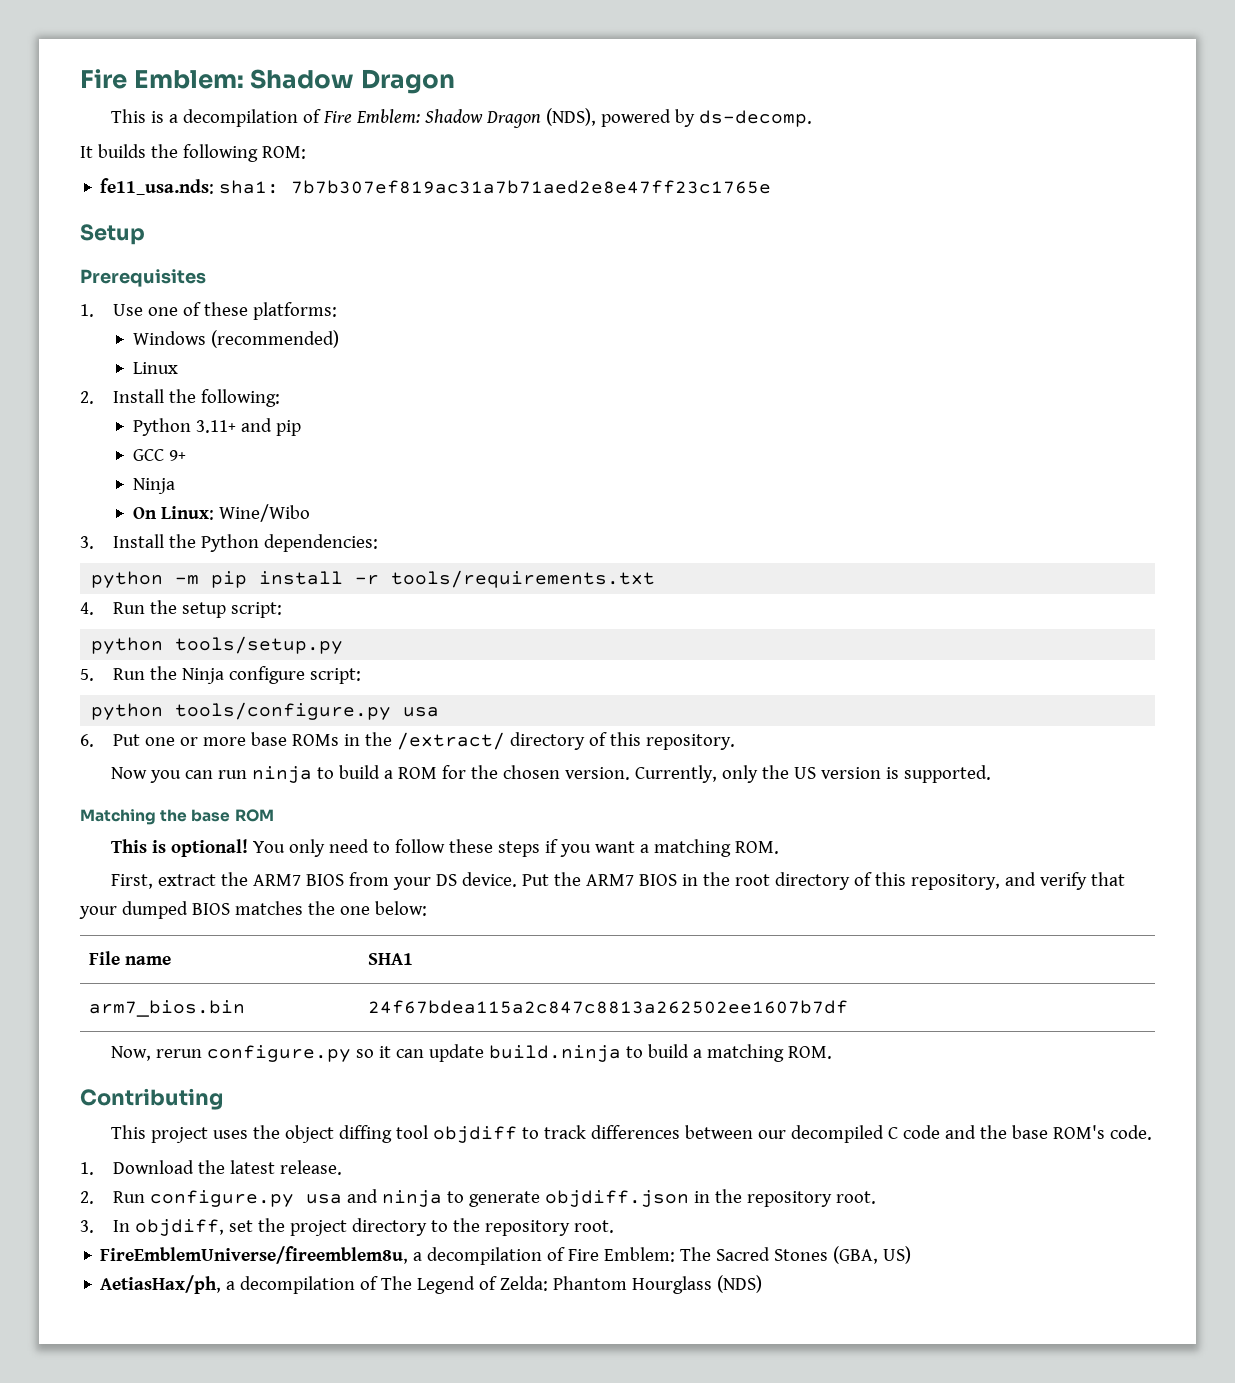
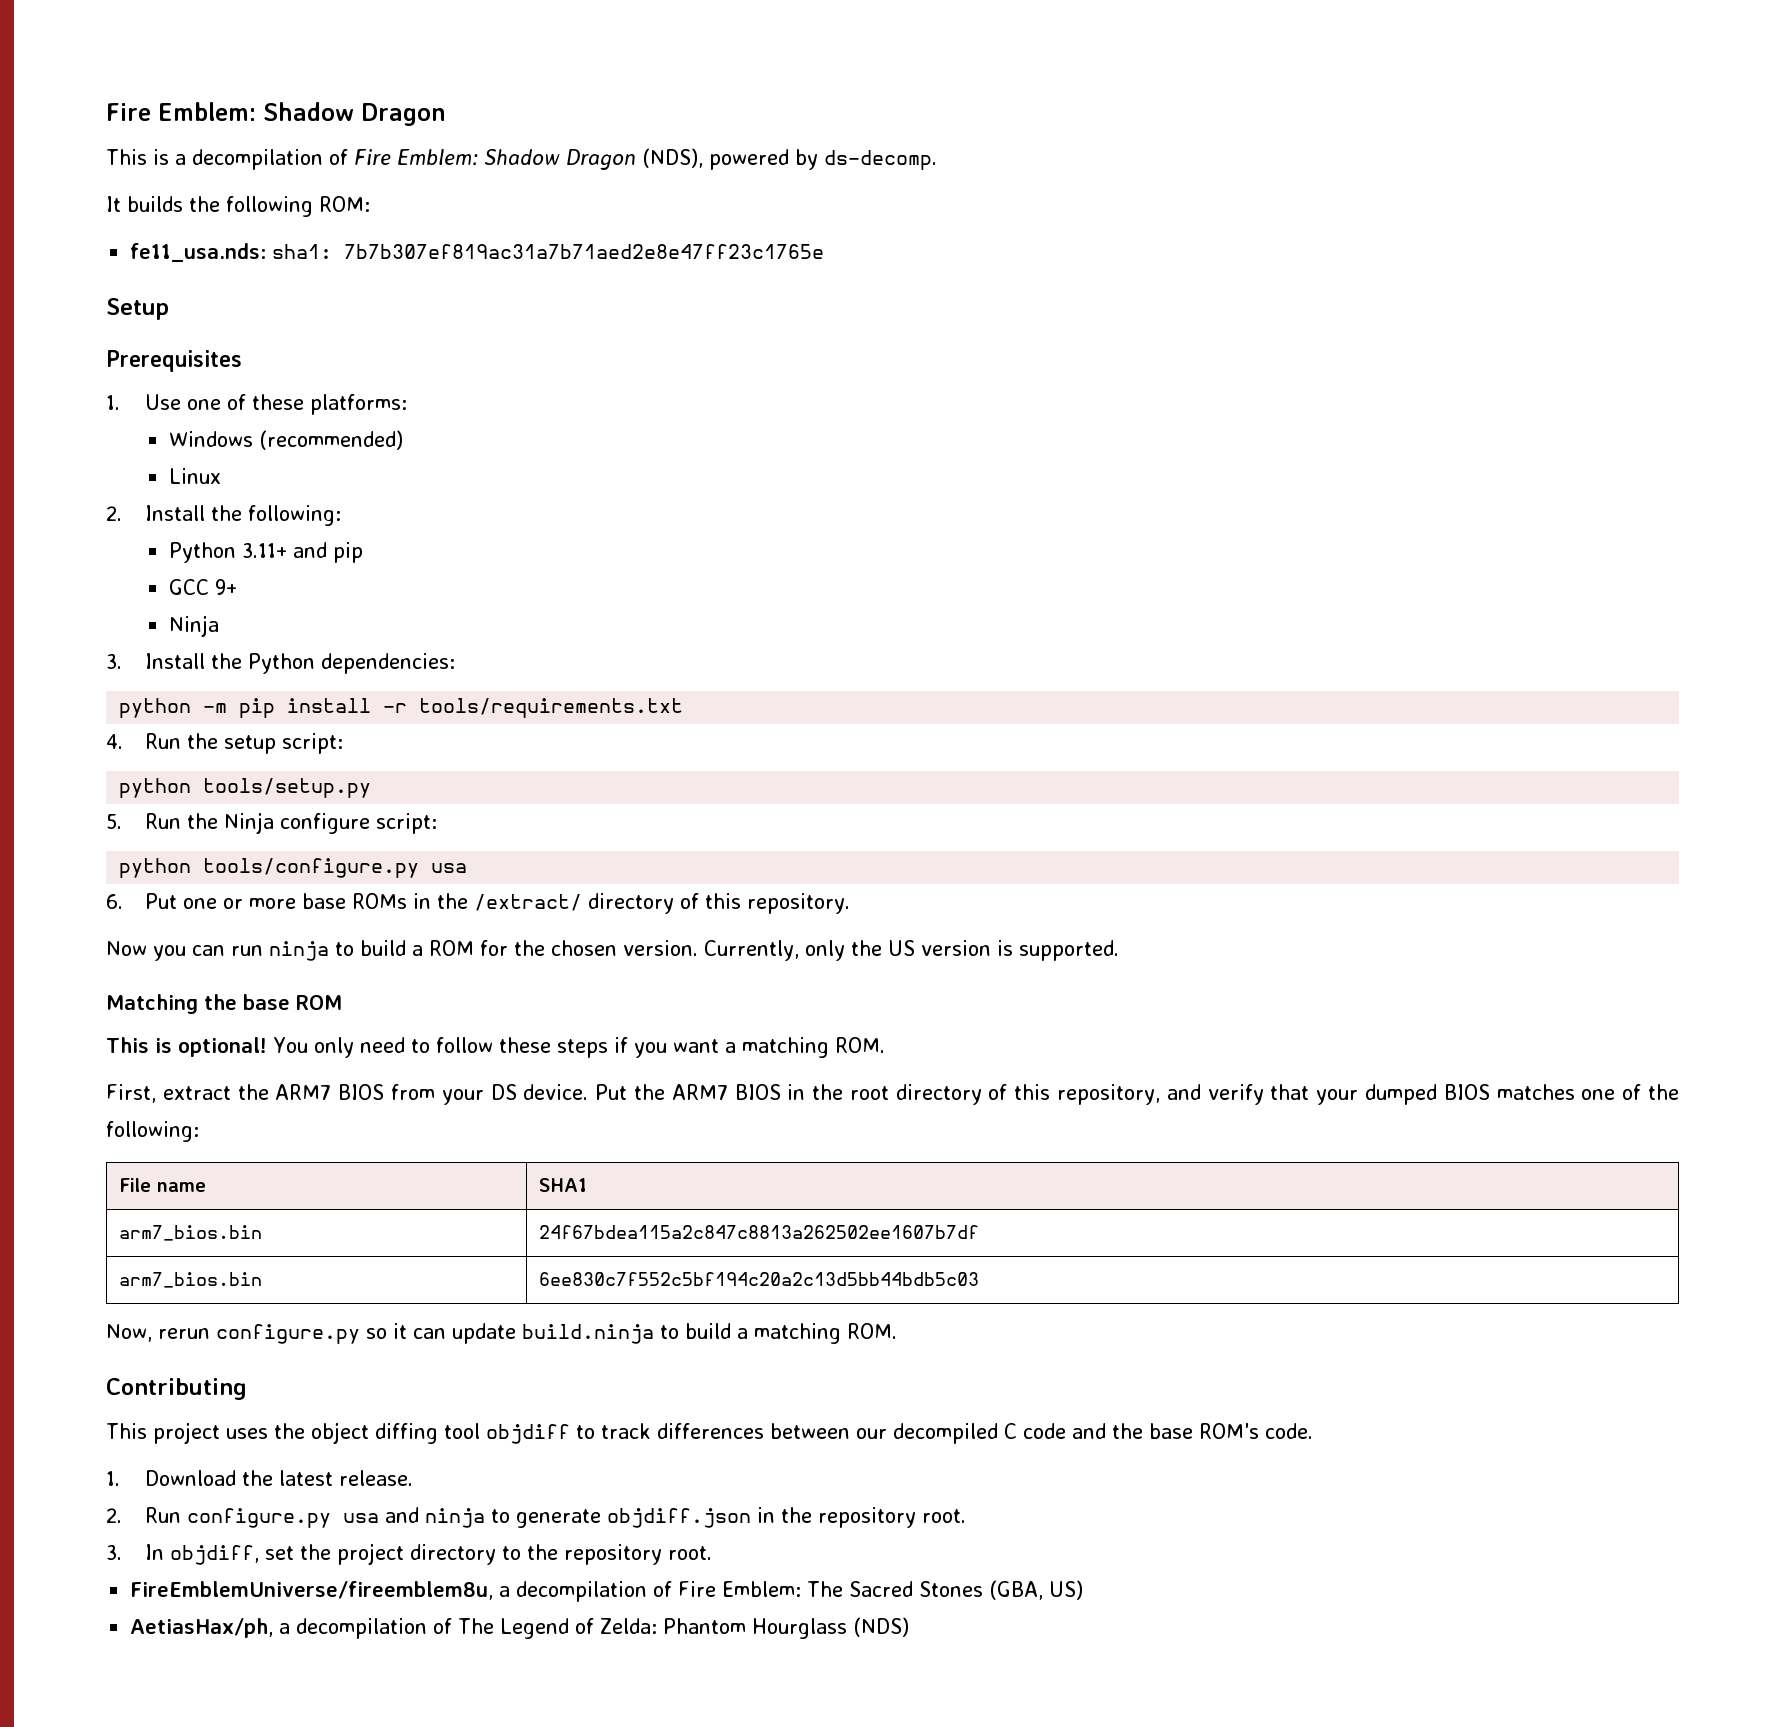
[133,504,311,522] // On Linux: Wine/Wibo -> (219, 626) none
[307,901,427,916] the one below: -> [1581,1084,1679,1100] [106,1121,199,1142] one of the following:
(849, 1007) none -> [119,1272,263,1288] [539,1272,980,1286] // arm7_bios.bin | 6ee830c7f552c5bf194c20a2c13d5bb44bdb5c03

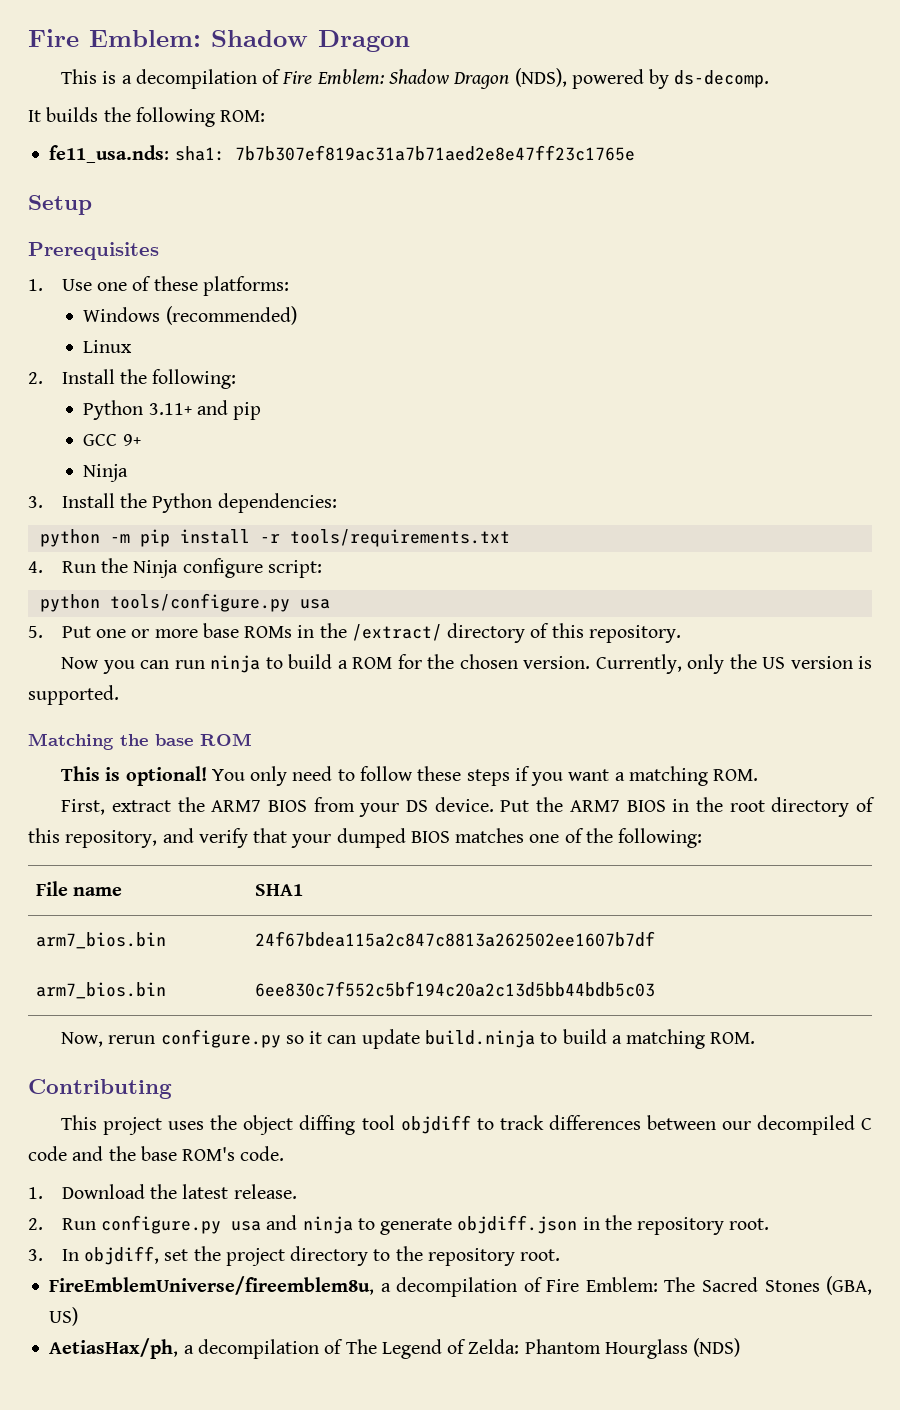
[223,733,343,754] [119,778,372,798] [106,813,218,829] setup script: // python tools/setup.py // 5. Run the -> (129, 565) none
[106,894,123,909] 6. -> [28,626,43,638] 5.

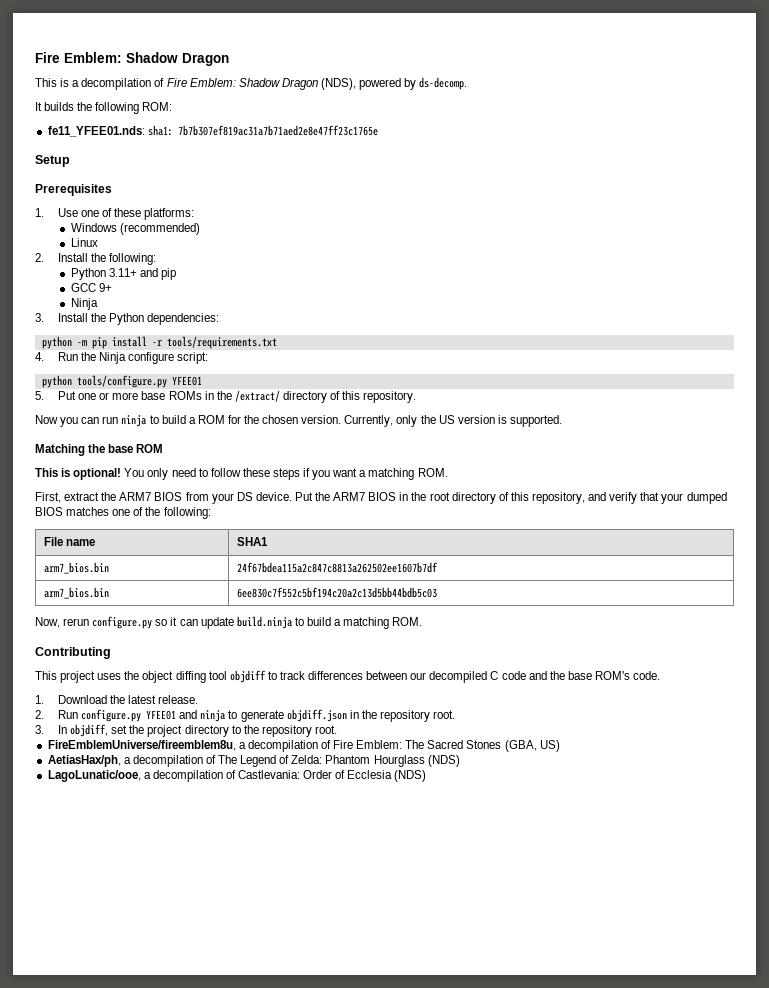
[49,145,170,163] fe11_usa.nds: -> [47,126,145,137] fe11_YFEE01.nds:
[299,599,330,609] usa -> [171,376,202,386] YFEE01
[231,1221,262,1231] usa -> [146,710,177,720] YFEE01
(741, 1347) none -> [47,770,427,782] // LagoLunatic/ooe, a decompilation of Castlevania: Order of Ecclesia (NDS)

